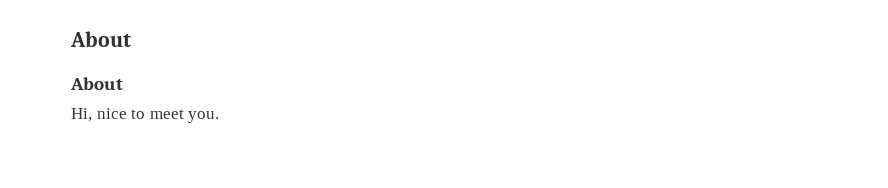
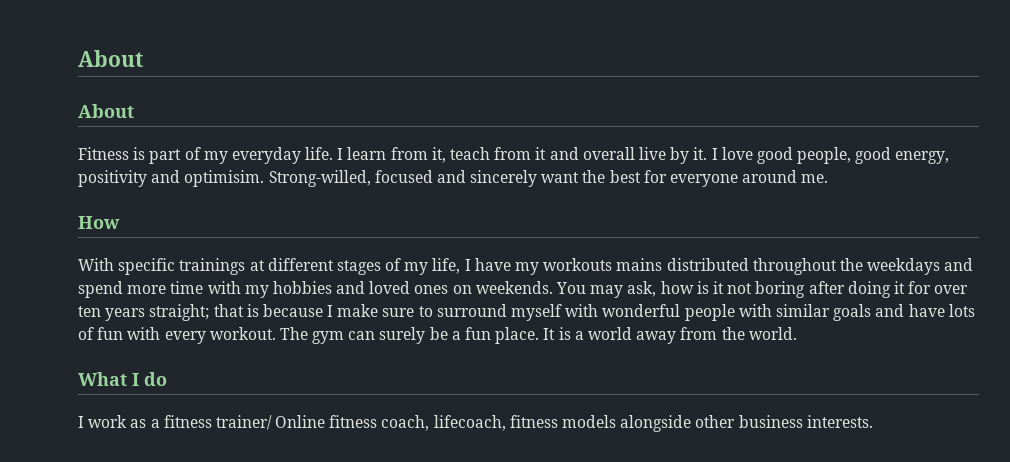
[71,108,220,123] Hi, nice to meet you. -> [78,147,950,164] [78,170,829,187] [78,216,120,229] [78,258,974,275] [78,281,969,298] [78,304,975,321] [78,327,797,344] [78,372,167,386] [78,415,873,432] Fitness is part of my everyday life. I learn from it, teach from it and overall live by it. I love good people, good energy, positivity and optimisim. Strong-willed, focused and sincerely want the best for everyone around me. // How // With specific trainings at different stages of my life, I have my workouts mains distributed throughout the weekdays and spend more time with my hobbies and loved ones on weekends. You may ask, how is it not boring after doing it for over ten years straight; that is because I make sure to surround myself with wonderful people with similar goals and have lots of fun with every workout. The gym can surely be a fun place. It is a world away from the world. // What I do // I work as a fitness trainer/ Online fitness coach, lifecoach, fitness models alongside other business interests.

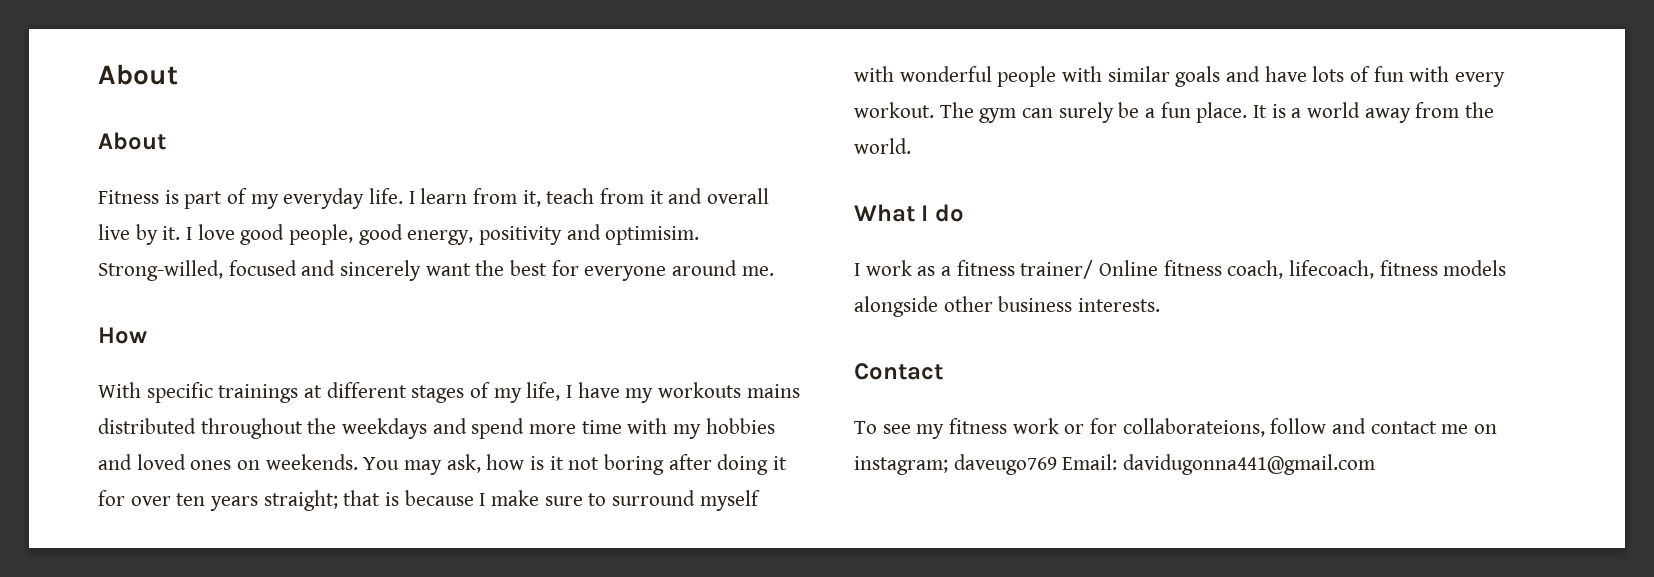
(873, 421) none -> [854,363,943,380] [854,418,1498,439] [854,454,1376,475] // Contact // To see my fitness work or for collaborateions, follow and contact me on instagram; daveugo769 Email: davidugonna441@gmail.com

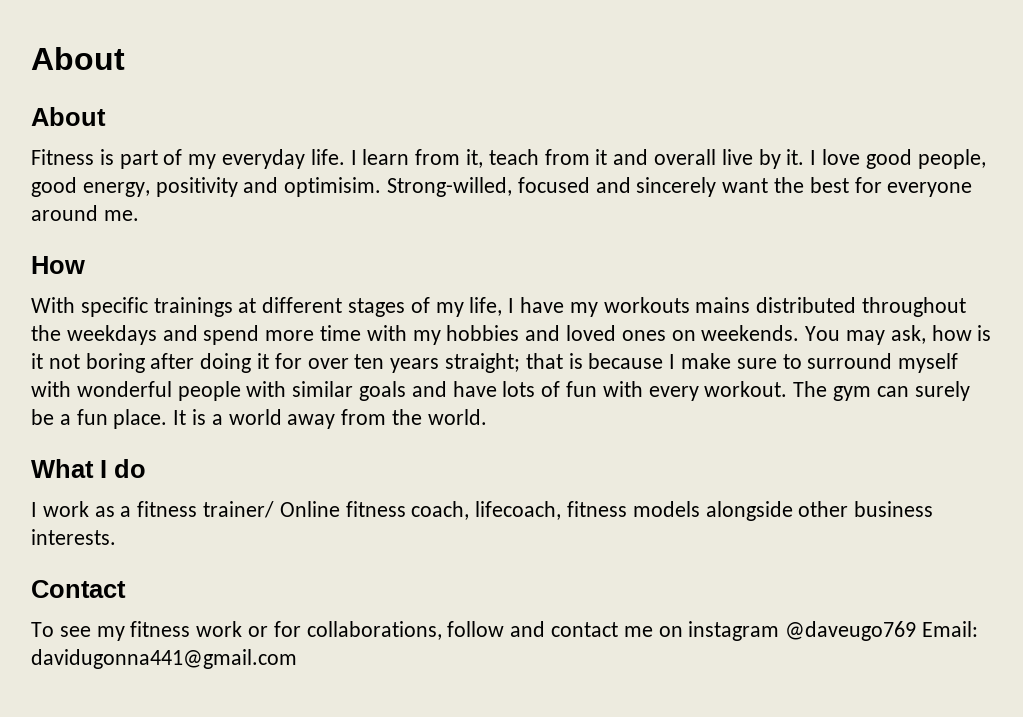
[1122,418,1265,437] collaborateions, -> [306,621,442,640] collaborations,
[854,454,1057,475] instagram; daveugo769 -> [688,621,917,641] instagram @daveugo769

